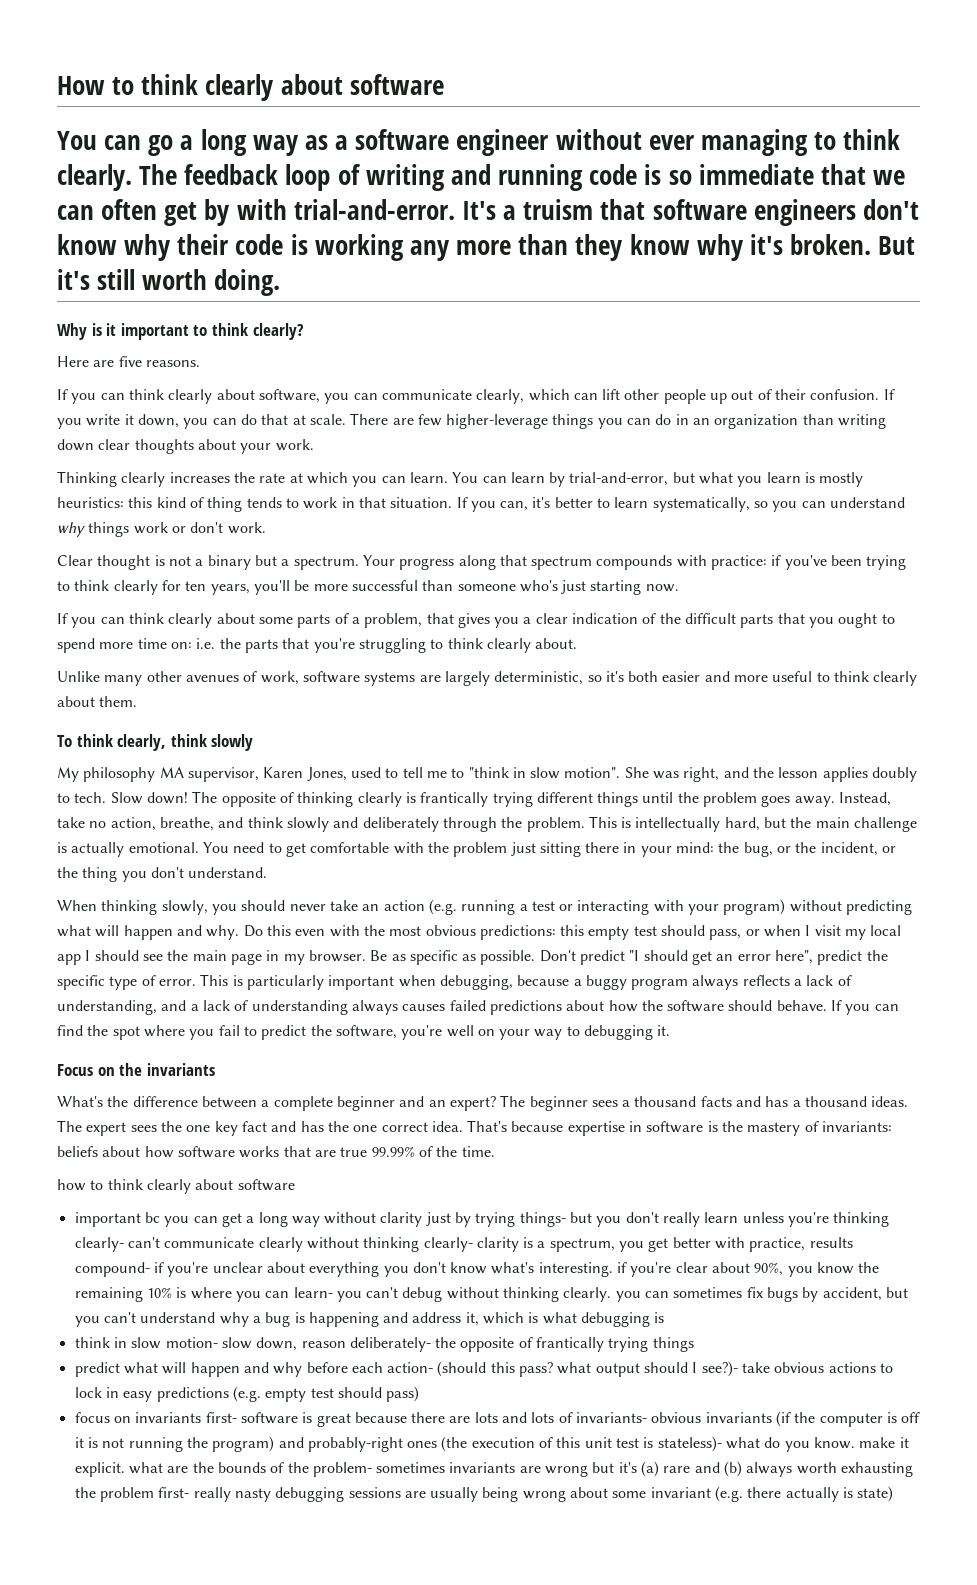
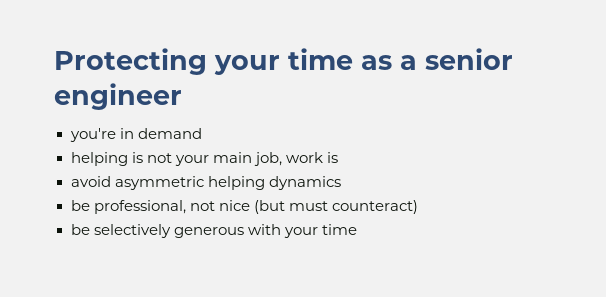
[57,74,444,101] [57,129,299,156] How to think clearly about software // You can go a long way -> [54,48,353,75] Protecting your time
[355,129,450,150] software -> [425,48,513,70] senior
[555,129,901,156] [57,164,906,191] [57,199,919,226] [57,234,916,261] [57,269,281,296] [57,323,304,340] [57,356,200,367] [57,389,895,404] [57,413,887,429] [57,439,314,454] [57,471,864,487] [57,497,906,512] [57,522,266,537] [57,555,907,570] [57,580,679,595] [57,613,895,628] [57,638,578,653] [57,671,918,686] [57,696,138,707] [57,734,254,751] [57,767,918,782] [57,791,892,807] [57,816,918,832] [57,842,897,857] [57,867,268,882] [57,899,913,915] [57,925,902,940] [57,950,888,965] [57,974,852,990] [57,1000,899,1015] [57,1025,671,1040] [57,1063,215,1076] [57,1095,909,1111] [57,1120,893,1136] [57,1146,495,1158] [57,1179,295,1194] [74,1212,890,1227] [74,1237,853,1252] [74,1262,880,1277] [74,1287,909,1302] [74,1312,665,1327] [74,1337,694,1352] [74,1361,894,1377] [74,1386,420,1402] [74,1411,921,1427] [74,1436,909,1452] [74,1461,914,1477] [74,1486,894,1502] without ever managing to think clearly. The feedback loop of writing and running code is so immediate that we can often get by with trial-and-error. It's a truism that software engineers don't know why their code is working any more than they know why it's broken. But it's still worth doing. // Why is it important to think clearly? // Here are five reasons. // If you can think clearly about software, you can communicate clearly, which can lift other people up out of their confusion. If you write it down, you can do that at scale. There are few higher-leverage things you can do in an organization than writing down clear thoughts about your work. // Thinking clearly increases the rate at which you can learn. You can learn by trial-and-error, but what you learn is mostly heuristics: this kind of thing tends to work in that situation. If you can, it's better to learn systematically, so you can understand why things work or don't work. // Clear thought is not a binary but a spectrum. Your progress along that spectrum compounds with practice: if you've been trying to think clearly for ten years, you'll be more successful than someone who's just starting now. // If you can think clearly about some parts of a problem, that gives you a clear indication of the difficult parts that you ought to spend more time on: i.e. the parts that you're struggling to think clearly about. // Unlike many other avenues of work, software systems are largely deterministic, so it's both easier and more useful to think clearly about them. // To think clearly, think slowly // My philosophy MA supervisor, Karen Jones, used to tell me to "think in slow motion". She was right, and the lesson applies doubly to tech. Slow down! The opposite of thinking clearly is frantically trying different things until the problem goes away. Instead, take no action, breathe, and think slowly and deliberately through the problem. This is intellectually hard, but the main challenge is actually emotional. You need to get comfortable with the problem just sitting there in your mind: the bug, or the incident, or the thing you don't understand. // When thinking slowly, you should never take an action (e.g. running a test or interacting with your program) without predicting what will happen and why. Do this even with the most obvious predictions: this empty test should pass, or when I visit my local app I should see the main page in my browser. Be as specific as possible. Don't predict "I should get an error here", predict the specific type of error. This is particularly important when debugging, because a buggy program always reflects a lack of understanding, and a lack of understanding always causes failed predictions about how the software should behave. If you can find the spot where you fail to predict the software, you're well on your way to debugging it. // Focus on the invariants // What's the difference between a complete beginner and an expert? The beginner sees a thousand facts and has a thousand ideas. The expert sees the one key fact and has the one correct idea. That's because expertise in software is the mastery of invariants: beliefs about how software works that are true 99.99% of the time. // how to think clearly about software // important bc you can get a long way without clarity just by trying things- but you don't really learn unless you're thinking clearly- can't communicate clearly without thinking clearly- clarity is a spectrum, you get better with practice, results compound- if you're unclear about everything you don't know what's interesting. if you're clear about 90%, you know the remaining 10% is where you can learn- you can't debug without thinking clearly. you can sometimes fix bugs by accident, but you can't understand why a bug is happening and address it, which is what debugging is // think in slow motion- slow down, reason deliberately- the opposite of frantically trying things // predict what will happen and why before each action- (should this pass? what output should I see?)- take obvious actions to lock in easy predictions (e.g. empty test should pass) // focus on invariants first- software is great because there are lots and lots of invariants- obvious invariants (if the computer is off it is not running the program) and probably-right ones (the execution of this unit test is stateless)- what do you know. make it explicit. what are the bounds of the problem- sometimes invariants are wrong but it's (a) rare and (b) always worth exhausting the problem first- really nasty debugging sessions are usually being wrong about some invariant (e.g. there actually is state) -> [69,128,202,142] [70,152,338,166] [70,176,341,190] [70,200,418,214] [70,224,357,238] // you're in demand // helping is not your main job, work is // avoid asymmetric helping dynamics // be professional, not nice (but must counteract) // be selectively generous with your time

